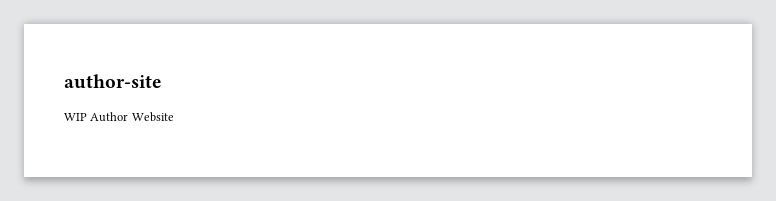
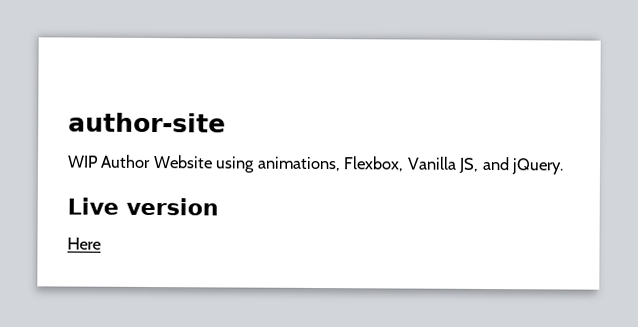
(174, 117) none -> [215,156,565,175] [67,197,219,216] [67,237,101,250] using animations, Flexbox, Vanilla JS, and jQuery. // Live version // Here

